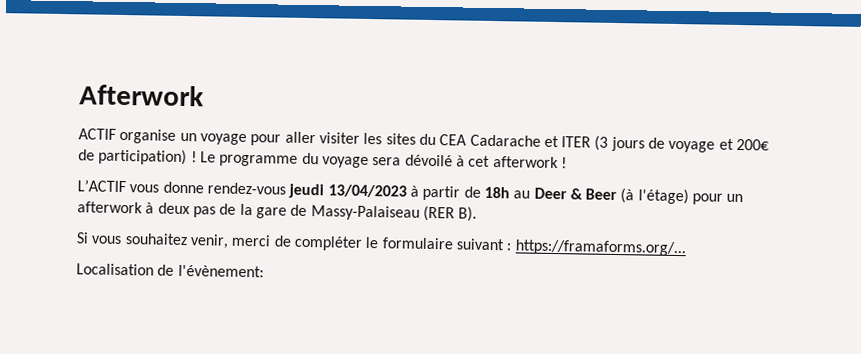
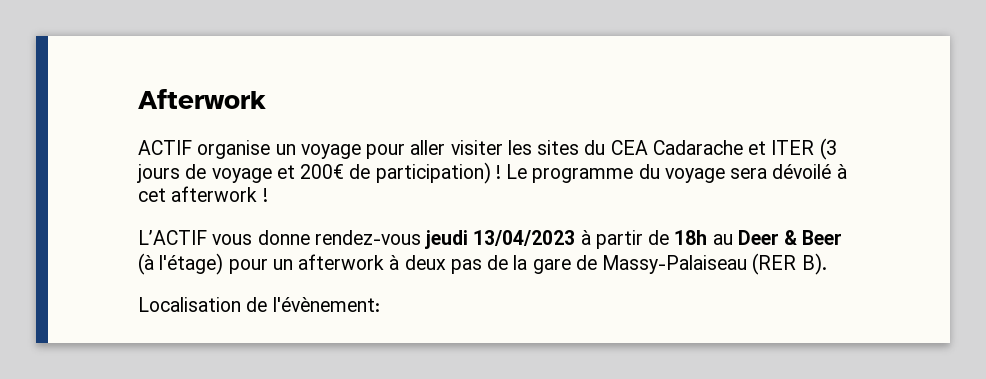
[76,232,686,257] // Si vous souhaitez venir, merci de compléter le formulaire suivant : https://framaforms.org/... -> (827, 264) none

